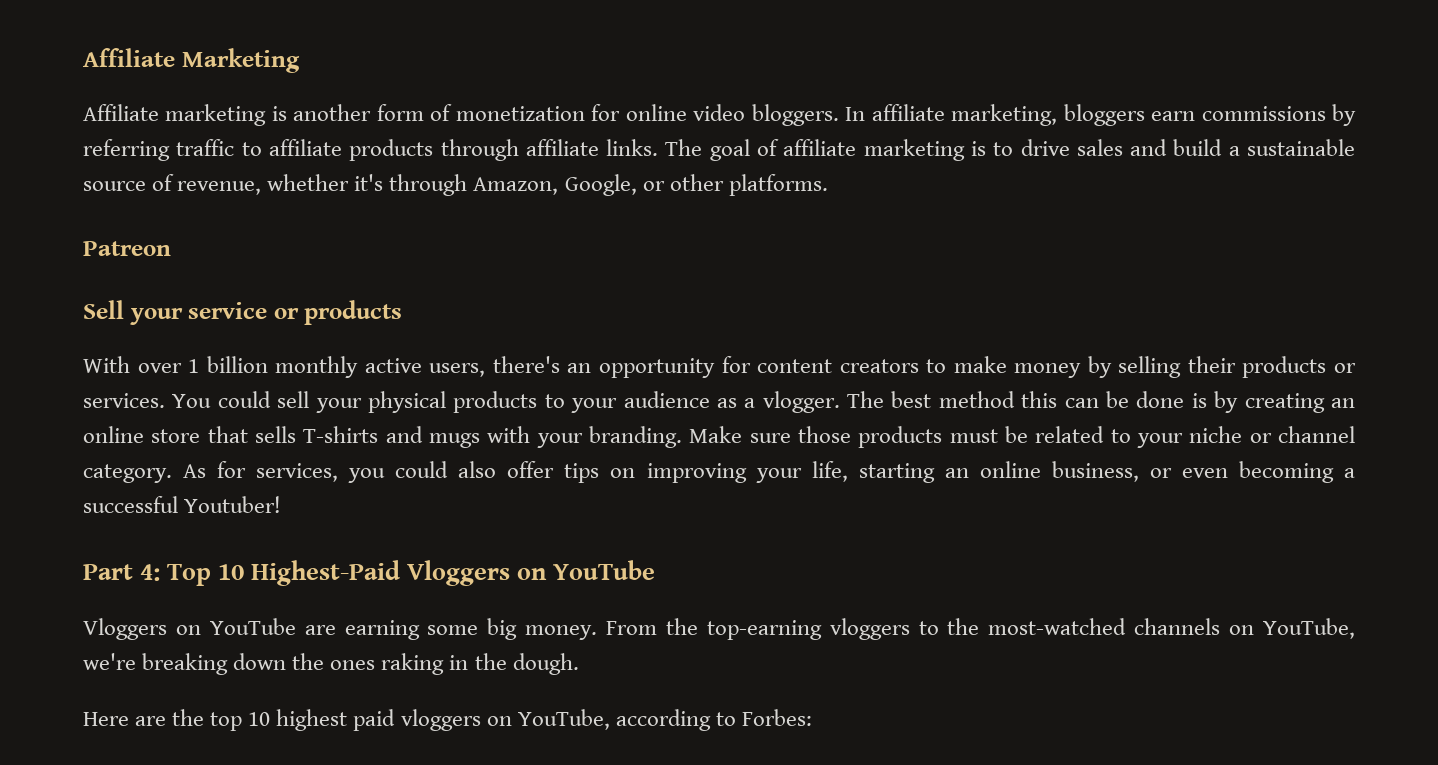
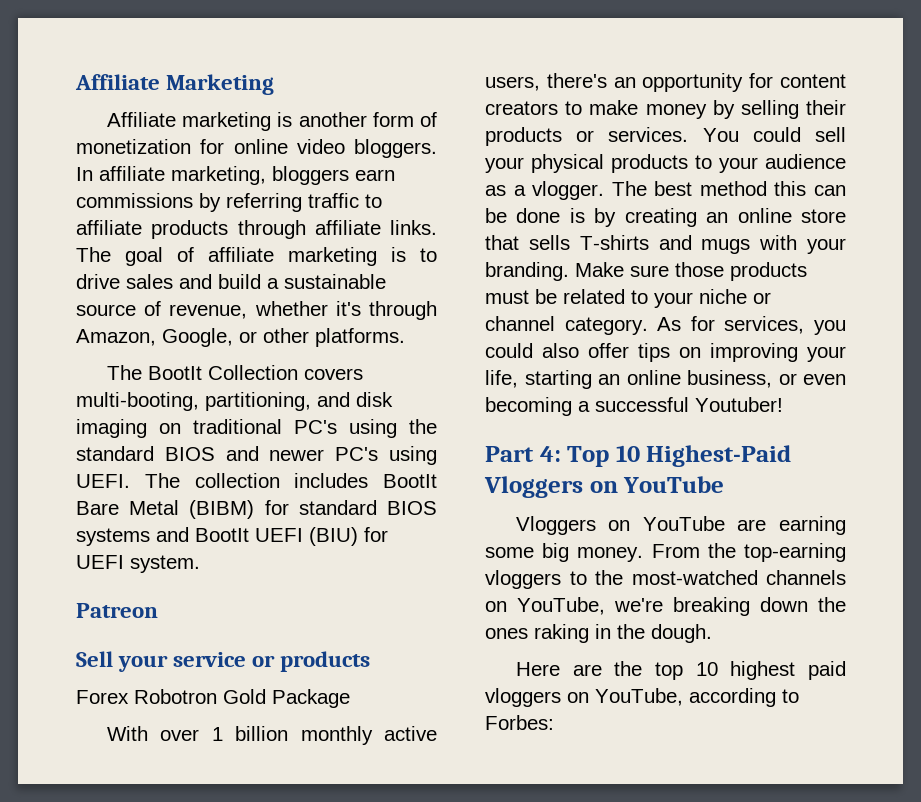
(828, 185) none -> [106,365,363,380] [76,392,393,411] [76,419,437,438] [76,446,438,465] [76,473,437,488] [76,500,437,519] [76,527,388,546] [76,555,200,573] // The BootIt Collection covers multi-booting, partitioning, and disk imaging on traditional PC's using the standard BIOS and newer PC's using UEFI. The collection includes BootIt Bare Metal (BIBM) for standard BIOS systems and BootIt UEFI (BIU) for UEFI system.
(403, 312) none -> [76,689,350,708] // Forex Robotron Gold Package

